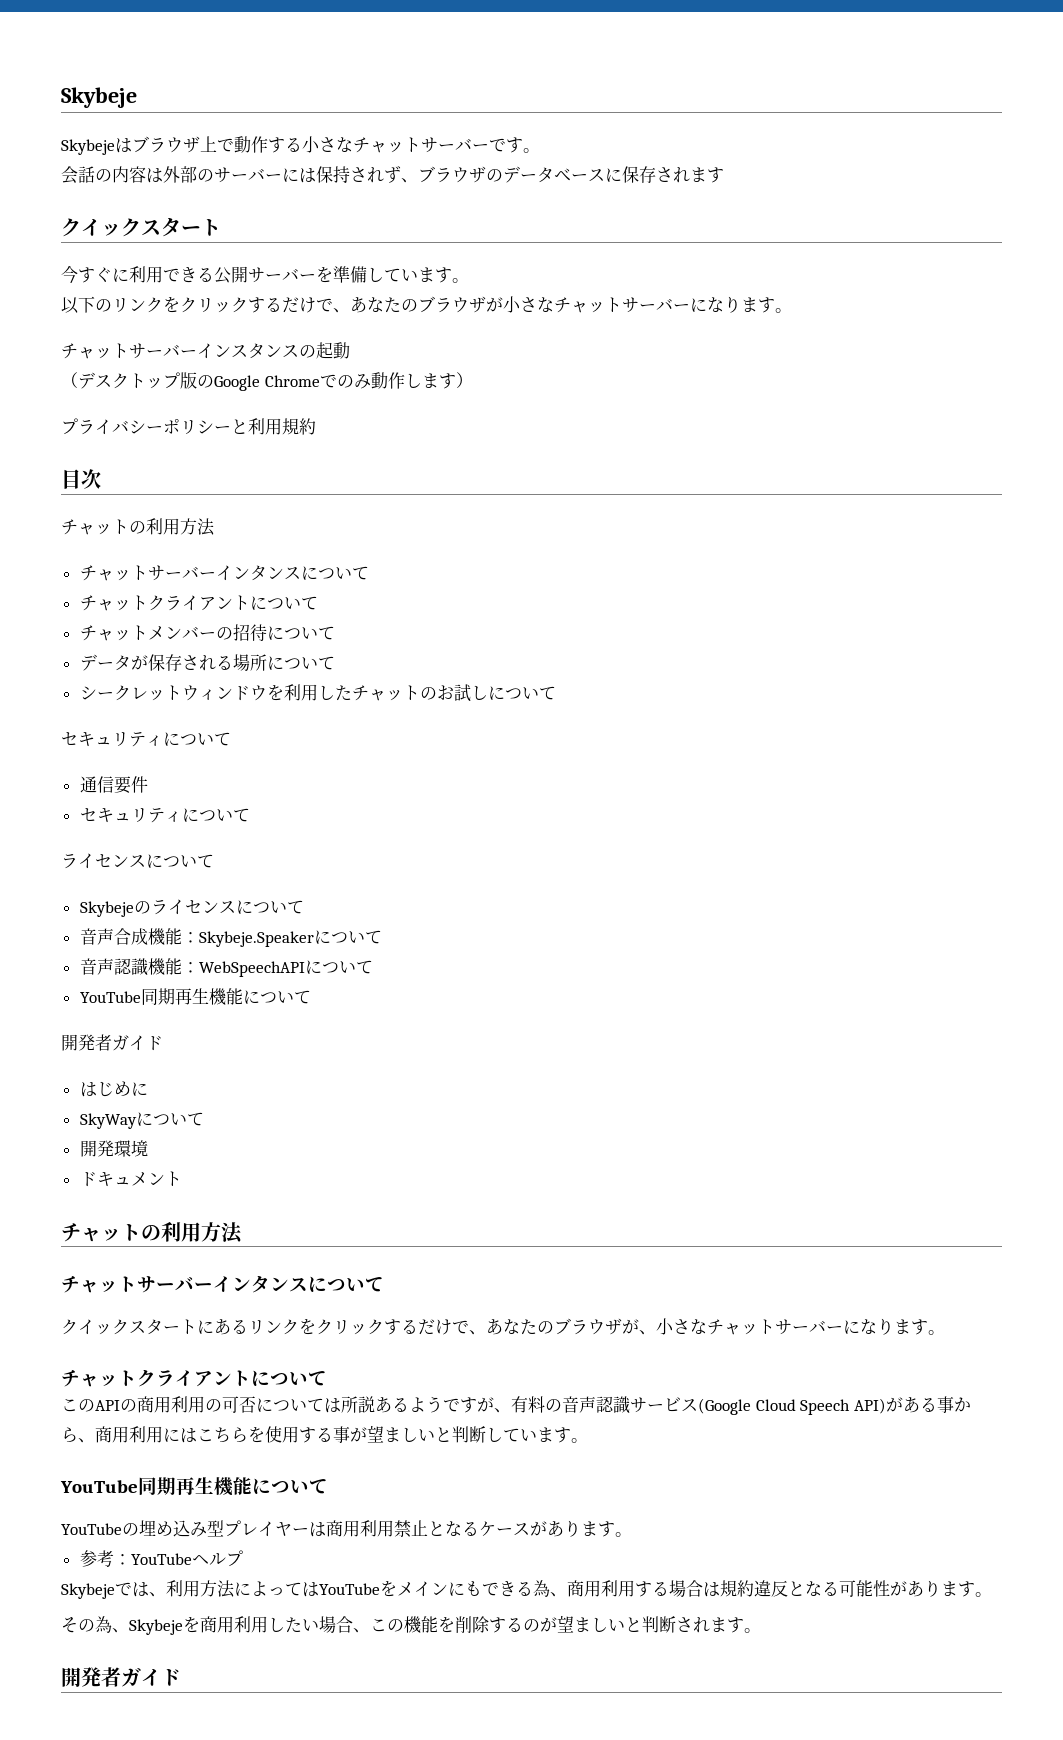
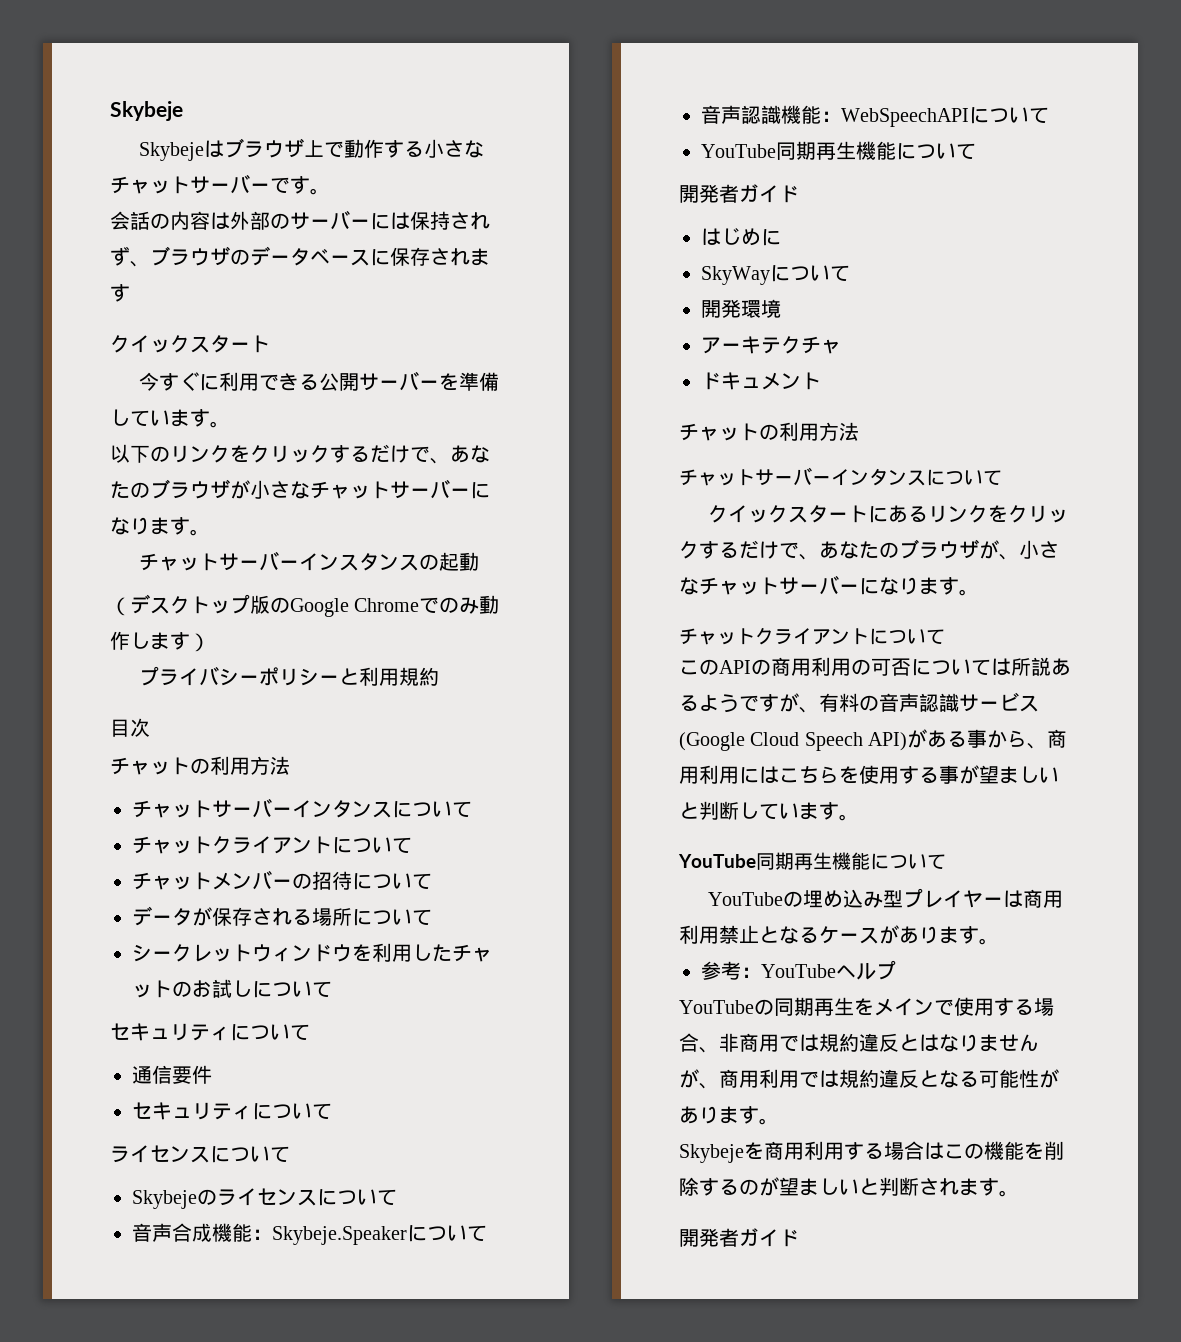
(148, 1148) none -> [701,336,841,354] // アーキテクチャ
[61,1580,703,1599] Skybejeでは、利用方法によってはYouTubeをメインにもできる為、商用利用する場合 -> [679,997,1054,1016] [679,1033,1039,1053] [679,1069,819,1089] YouTubeの同期再生をメインで使用する場合、非商用では規約違反とはなりませんが、商用利用で
[61,1616,129,1633] その為、 -> (779, 1121) none
[268,1616,370,1633] したい場合、 -> [844,1141,944,1160] する場合は

